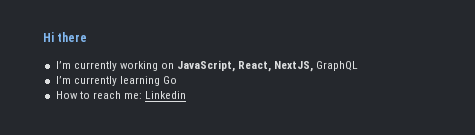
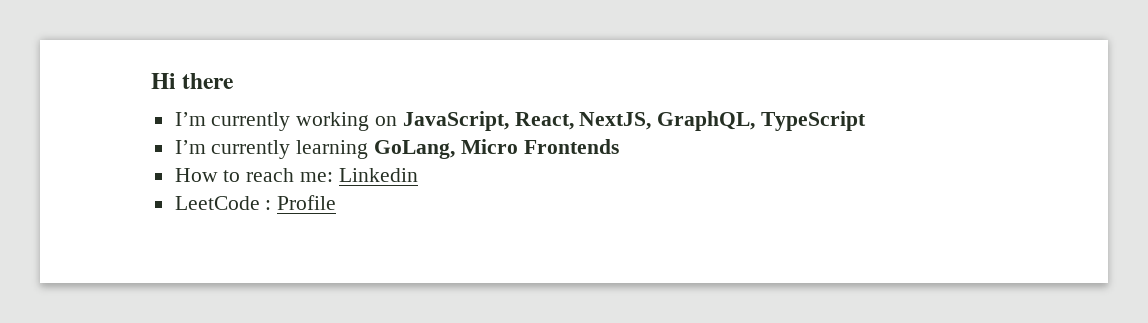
[316,61,359,71] GraphQL -> [657,111,867,131] GraphQL, TypeScript
[162,76,177,84] Go -> [374,139,619,159] GoLang, Micro Frontends
(187, 95) none -> [174,195,337,210] // LeetCode : Profile

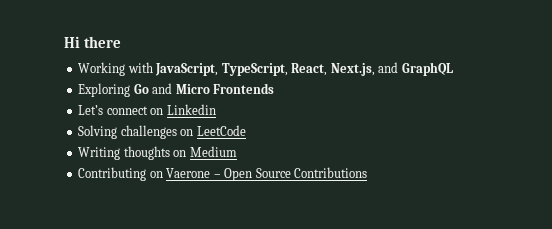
[174,111,867,131] [174,139,619,159] [174,168,418,182] [174,195,337,210] I’m currently working on JavaScript, React, NextJS, GraphQL, TypeScript // I’m currently learning GoLang, Micro Frontends // How to reach me: Linkedin // LeetCode : Profile -> [78,62,453,76] [78,83,275,97] [78,104,216,115] [78,125,246,139] [78,146,237,160] [78,167,368,181] Working with JavaScript, TypeScript, React, Next.js, and GraphQL // Exploring Go and Micro Frontends // Let’s connect on Linkedin // Solving challenges on LeetCode // Writing thoughts on Medium // Contributing on Vaerone – Open Source Contributions

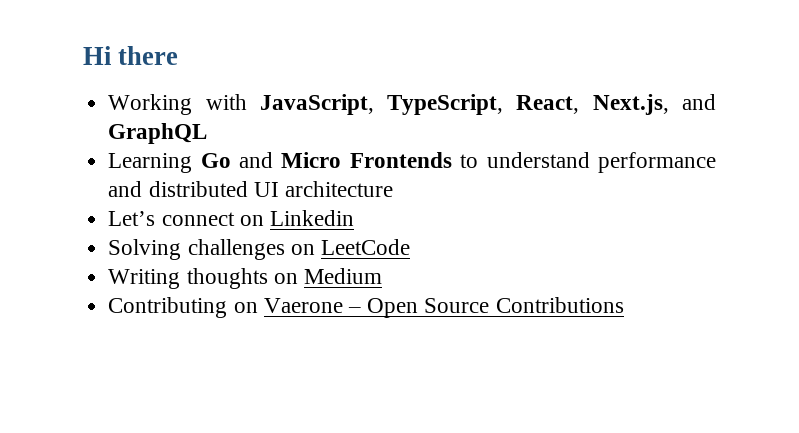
[78,83,131,97] Exploring -> [108,153,193,173] Learning
(275, 88) none -> [460,152,717,173] [108,181,393,197] to understand performance and distributed UI architecture

